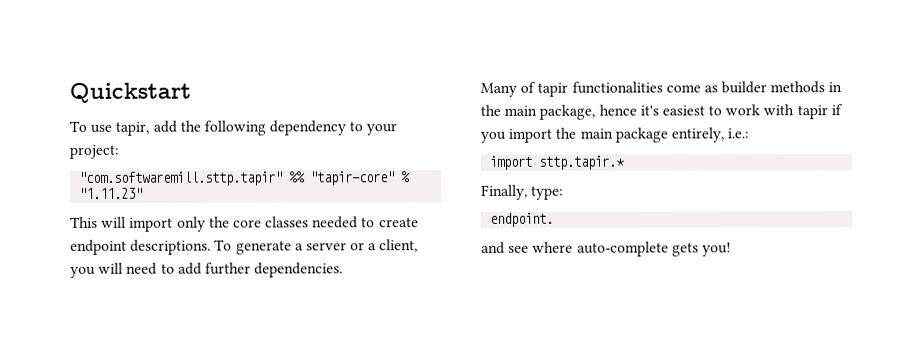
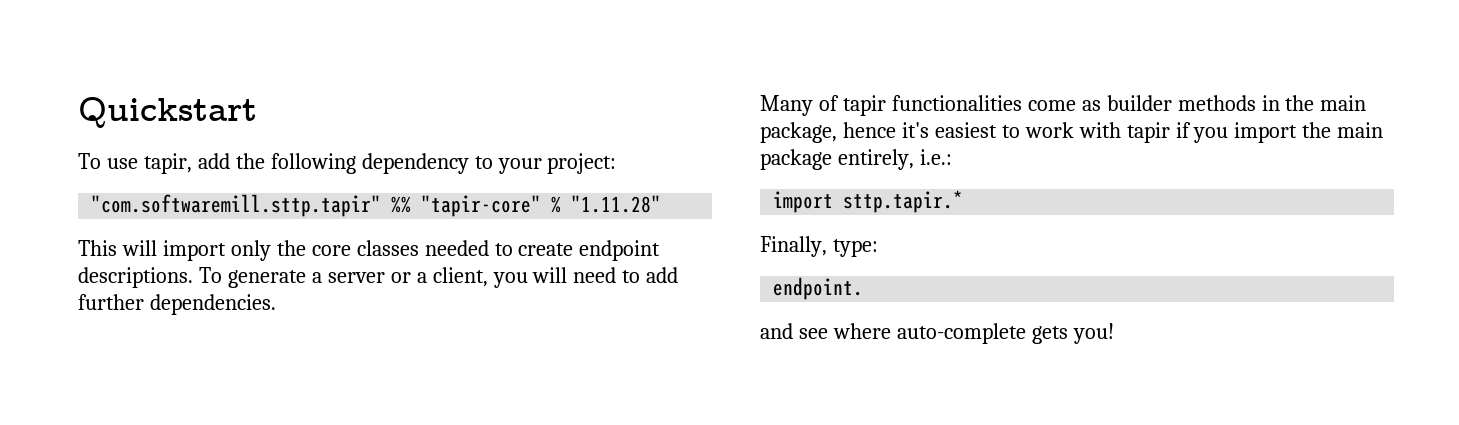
[79,187,144,199] "1.11.23" -> [571,195,662,213] "1.11.28"

